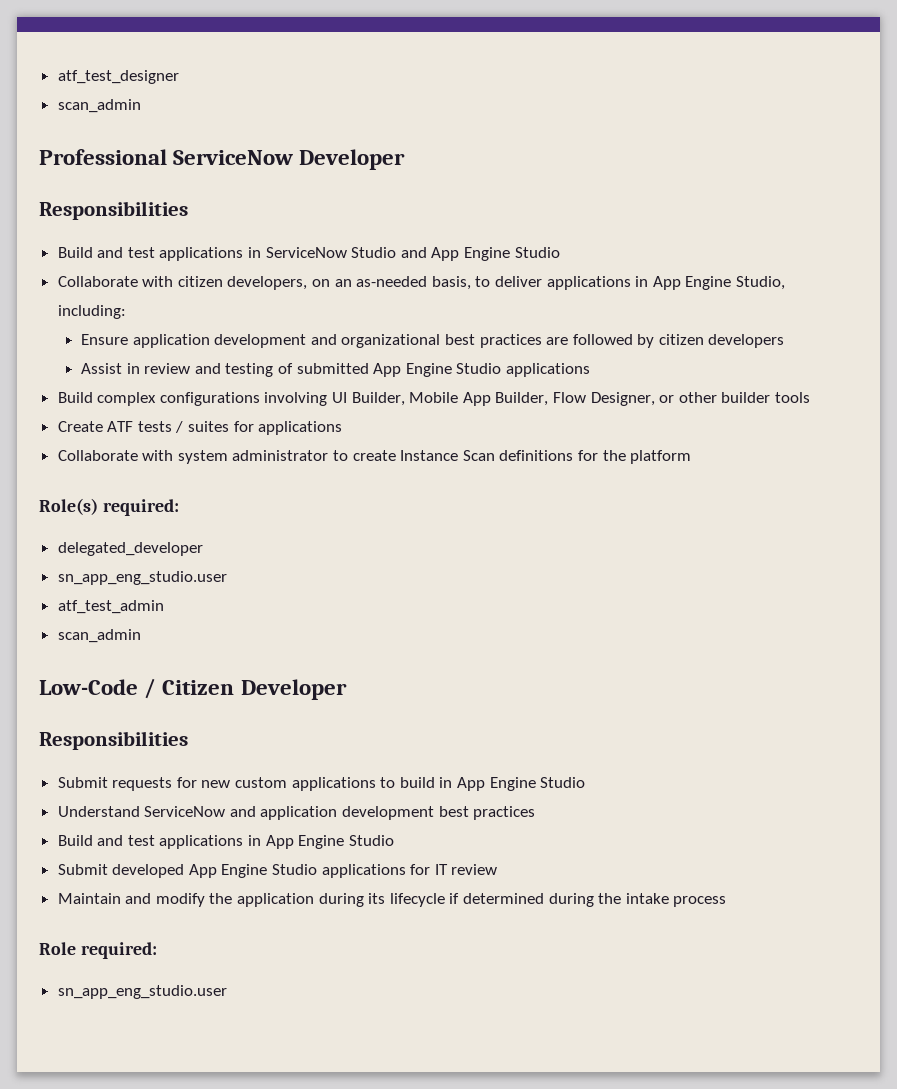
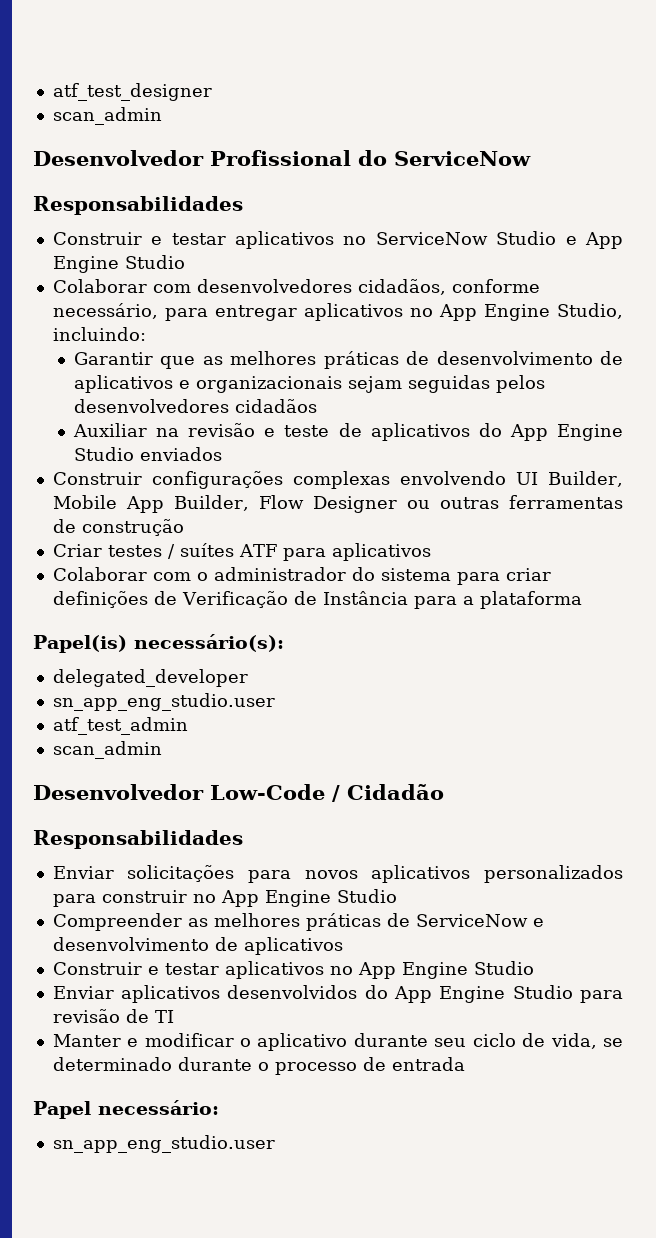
[39,149,406,170] [39,201,188,220] [57,247,262,261] Professional ServiceNow Developer // Responsibilities // Build and test applications in -> [33,150,531,166] [33,196,243,215] [52,231,367,249] Desenvolvedor Profissional do ServiceNow // Responsabilidades // Construir e testar aplicativos no
[400,247,560,261] [57,276,785,290] [57,305,126,319] [80,334,785,348] [80,363,590,377] [57,392,328,406] and App Engine Studio // Collaborate with citizen developers, on an as-needed basis, to deliver applications in App Engine Studio, including: // Ensure application development and organizational best practices are followed by citizen developers // Assist in review and testing of submitted App Engine Studio applications // Build complex configurations involving -> [565,232,623,249] [52,255,185,273] [52,279,540,295] [52,303,623,321] [52,327,146,341] [73,351,623,369] [73,375,545,393] [73,399,317,413] [72,423,623,441] [73,447,222,461] [52,471,506,489] e App Engine Studio // Colaborar com desenvolvedores cidadãos, conforme necessário, para entregar aplicativos no App Engine Studio, incluindo: // Garantir que as melhores práticas de desenvolvimento de aplicativos e organizacionais sejam seguidas pelos desenvolvedores cidadãos // Auxiliar na revisão e teste de aplicativos do App Engine Studio enviados // Construir configurações complexas envolvendo
[590,392,810,406] [57,421,343,435] [57,450,692,464] [39,498,179,516] Designer, or other builder tools // Create ATF tests / suites for applications // Collaborate with system administrator to create Instance Scan definitions for the platform // Role(s) required: -> [312,495,623,513] [52,519,184,536] [52,543,431,561] [52,567,551,585] [52,591,582,609] [33,634,284,653] Designer ou outras ferramentas de construção // Criar testes / suítes ATF para aplicativos // Colaborar com o administrador do sistema para criar definições de Verificação de Instância para a plataforma // Papel(is) necessário(s):
(141, 636) none -> [33,784,204,800] Desenvolvedor
[162,679,347,700] [39,731,188,750] [57,777,586,791] [57,806,536,820] [57,835,394,849] [57,864,498,878] [57,893,727,907] [39,942,157,959] Citizen Developer // Responsibilities // Submit requests for new custom applications to build in App Engine Studio // Understand ServiceNow and application development best practices // Build and test applications in App Engine Studio // Submit developed App Engine Studio applications for IT review // Maintain and modify the application during its lifecycle if determined during the intake process // Role required: -> [347,784,444,800] [33,830,243,849] [52,865,623,883] [52,889,397,907] [52,913,544,931] [52,937,343,955] [52,961,534,979] [52,985,624,1003] [52,1009,174,1023] [52,1033,623,1051] [52,1057,465,1075] [33,1100,219,1119] Cidadão // Responsabilidades // Enviar solicitações para novos aplicativos personalizados para construir no App Engine Studio // Compreender as melhores práticas de ServiceNow e desenvolvimento de aplicativos // Construir e testar aplicativos no App Engine Studio // Enviar aplicativos desenvolvidos do App Engine Studio para revisão de TI // Manter e modificar o aplicativo durante seu ciclo de vida, se determinado durante o processo de entrada // Papel necessário:

